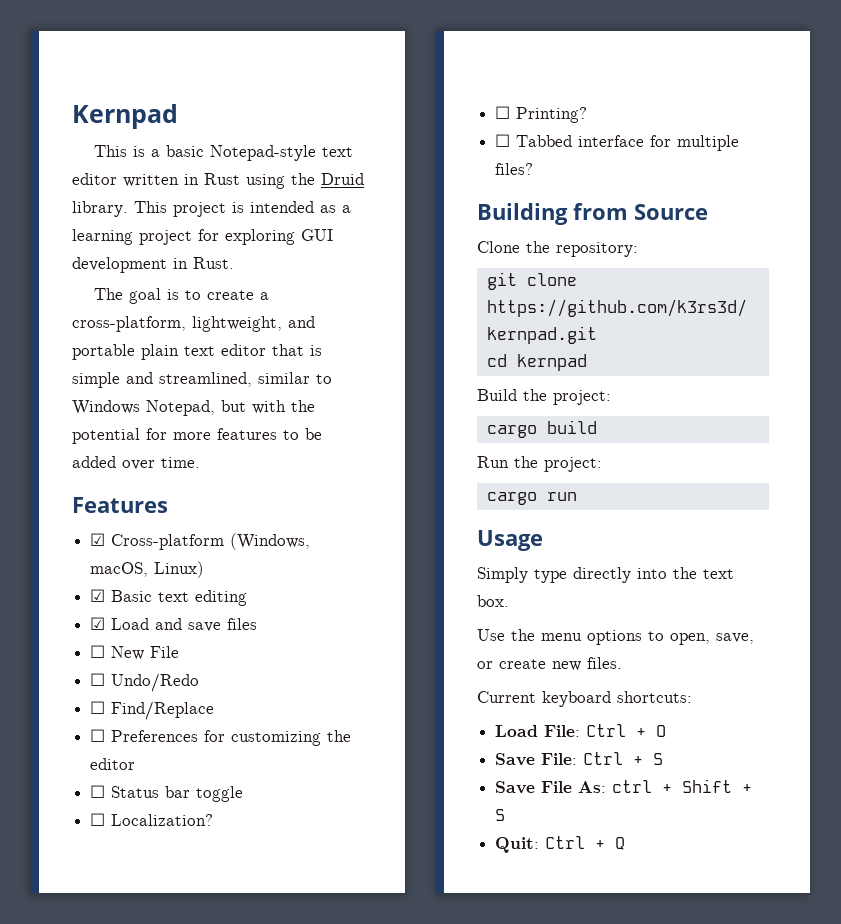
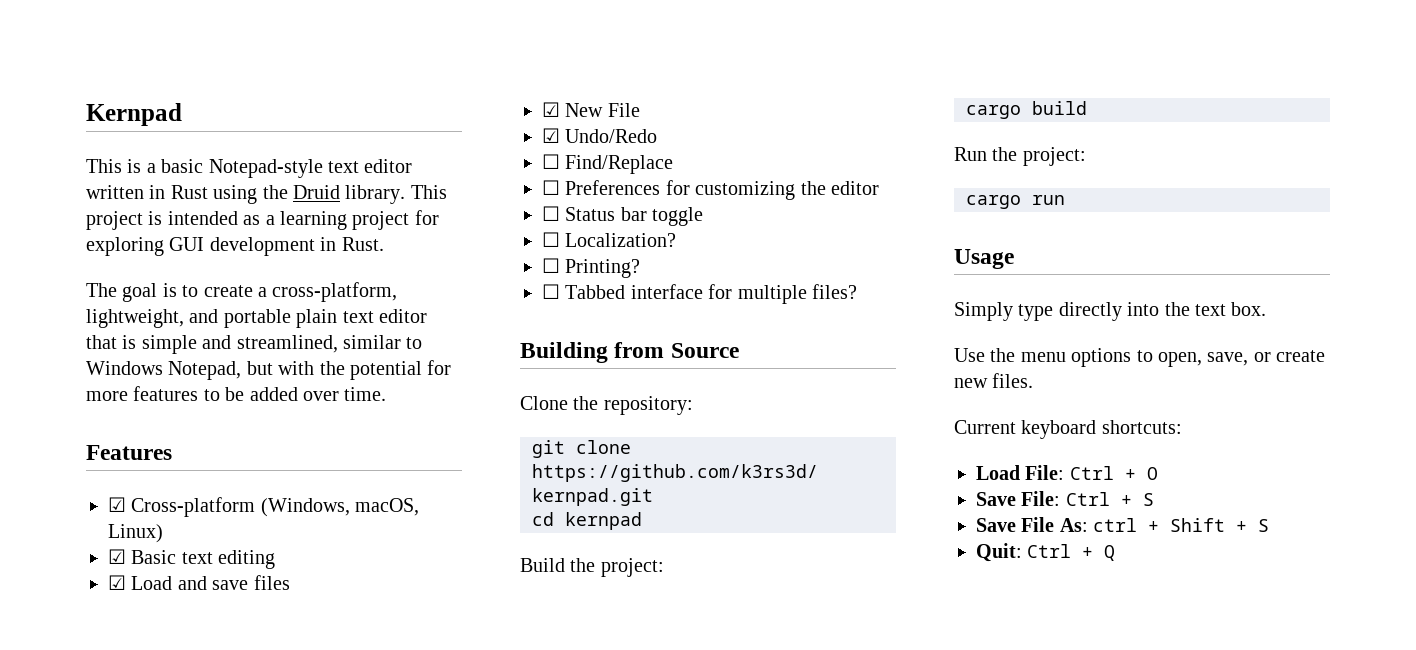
[90,645,106,658] ☐ -> [542,102,560,117] ☑
[90,673,106,686] ☐ -> [542,128,560,143] ☑

